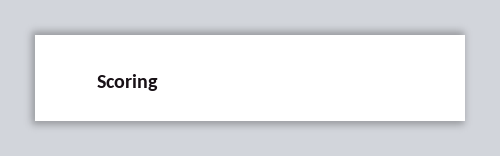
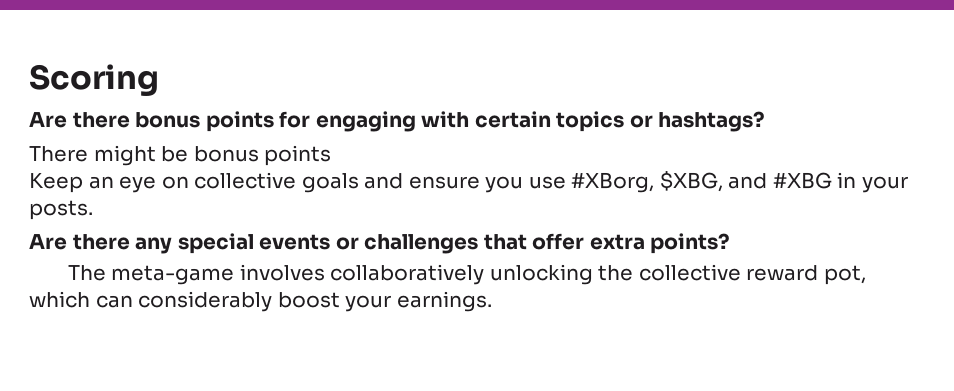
(158, 82) none -> [29,111,766,132] [29,145,332,166] [29,171,909,193] [29,200,93,220] [29,233,731,254] [67,264,866,285] [29,291,492,312] // Are there bonus points for engaging with certain topics or hashtags? // There might be bonus points // Keep an eye on collective goals and ensure you use #XBorg, $XBG, and #XBG in your posts. // Are there any special events or challenges that offer extra points? // The meta-game involves collaboratively unlocking the collective reward pot, which can considerably boost your earnings.

